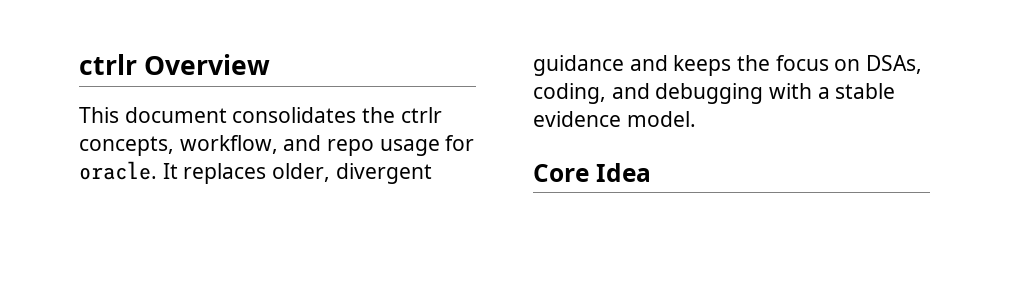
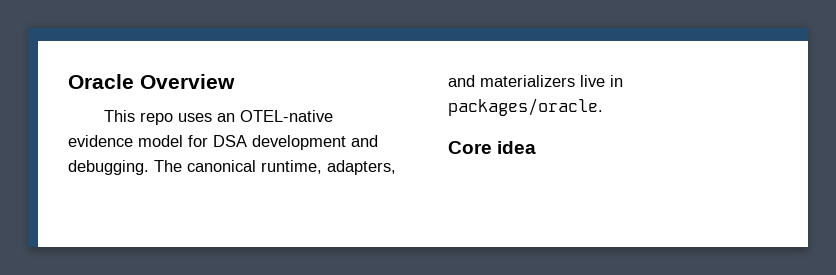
[79,54,137,75] ctrlr -> [68,74,134,89] Oracle
[124,107,442,123] [79,135,475,156] [79,161,432,184] [533,55,923,76] [533,83,896,104] [533,111,696,127] document consolidates the ctrlr concepts, workflow, and repo usage for oracle. It replaces older, divergent guidance and keeps the focus on DSAs, coding, and debugging with a stable evidence model. -> [139,110,333,125] [68,135,378,150] [68,160,396,175] [448,75,623,87] [448,98,603,116] repo uses an OTEL-native evidence model for DSA development and debugging. The canonical runtime, adapters, and materializers live in packages/oracle.
[595,163,651,182] Idea -> [497,141,537,154] idea

